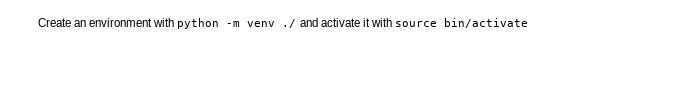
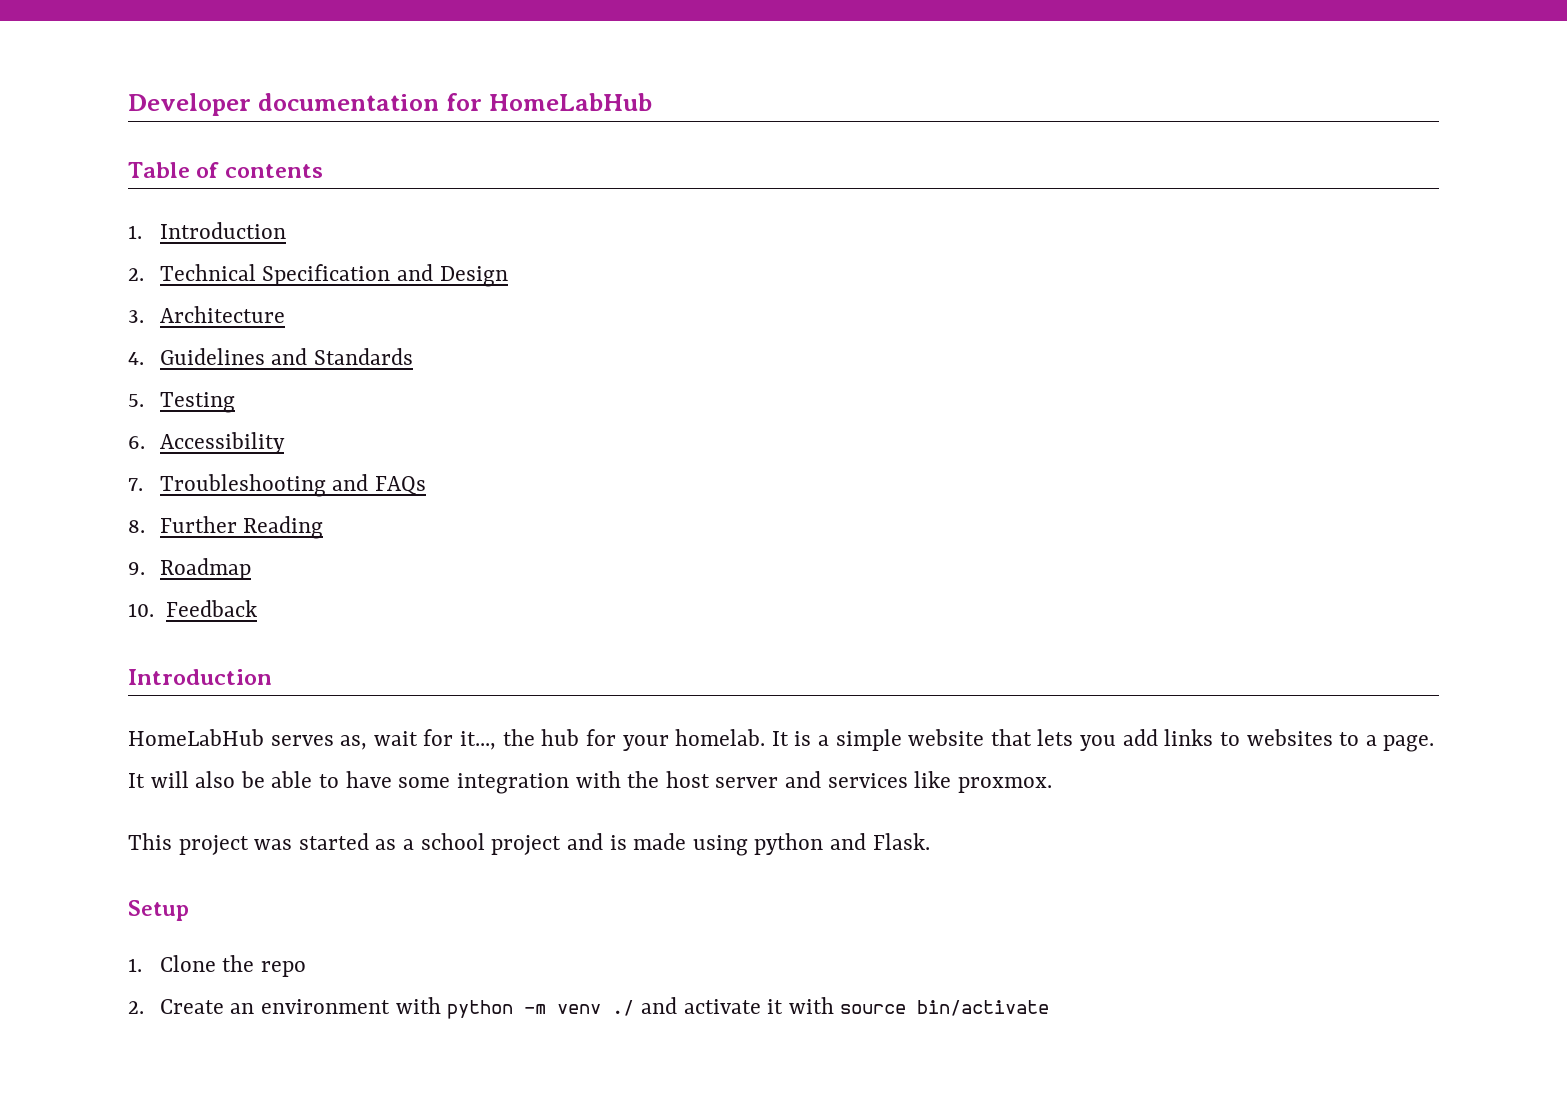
(38, 22) none -> [128,93,652,116] [128,162,323,178] [128,222,286,239] [128,264,508,287] [128,306,285,323] [128,348,414,365] [128,392,235,413] [128,432,285,454] [128,474,427,497] [128,516,324,539] [128,558,251,580] [128,600,258,617] [128,669,272,685] [128,729,1435,752] [128,771,1052,794] [128,833,930,856] [128,900,189,921] [128,955,307,977] [128,1001,144,1014] Developer documentation for HomeLabHub // Table of contents // 1. Introduction // 2. Technical Specification and Design // 3. Architecture // 4. Guidelines and Standards // 5. Testing // 6. Accessibility // 7. Troubleshooting and FAQs // 8. Further Reading // 9. Roadmap // 10. Feedback // Introduction // HomeLabHub serves as, wait for it..., the hub for your homelab. It is a simple website that lets you add links to websites to a page. It will also be able to have some integration with the host server and services like proxmox. // This project was started as a school project and is made using python and Flask. // Setup // 1. Clone the repo // 2.

